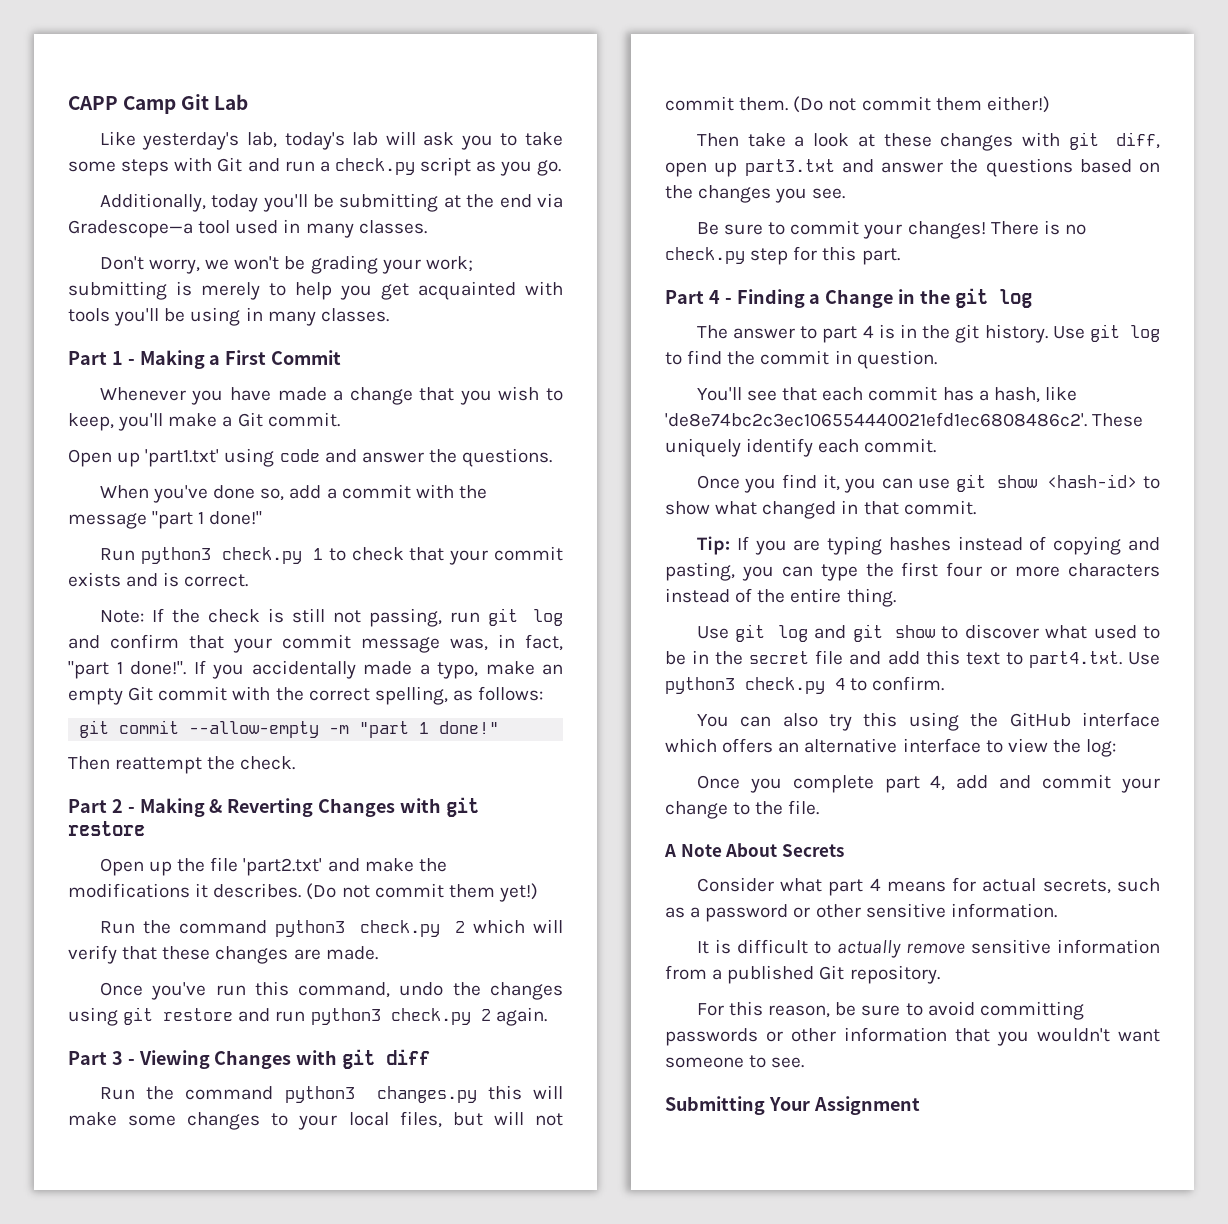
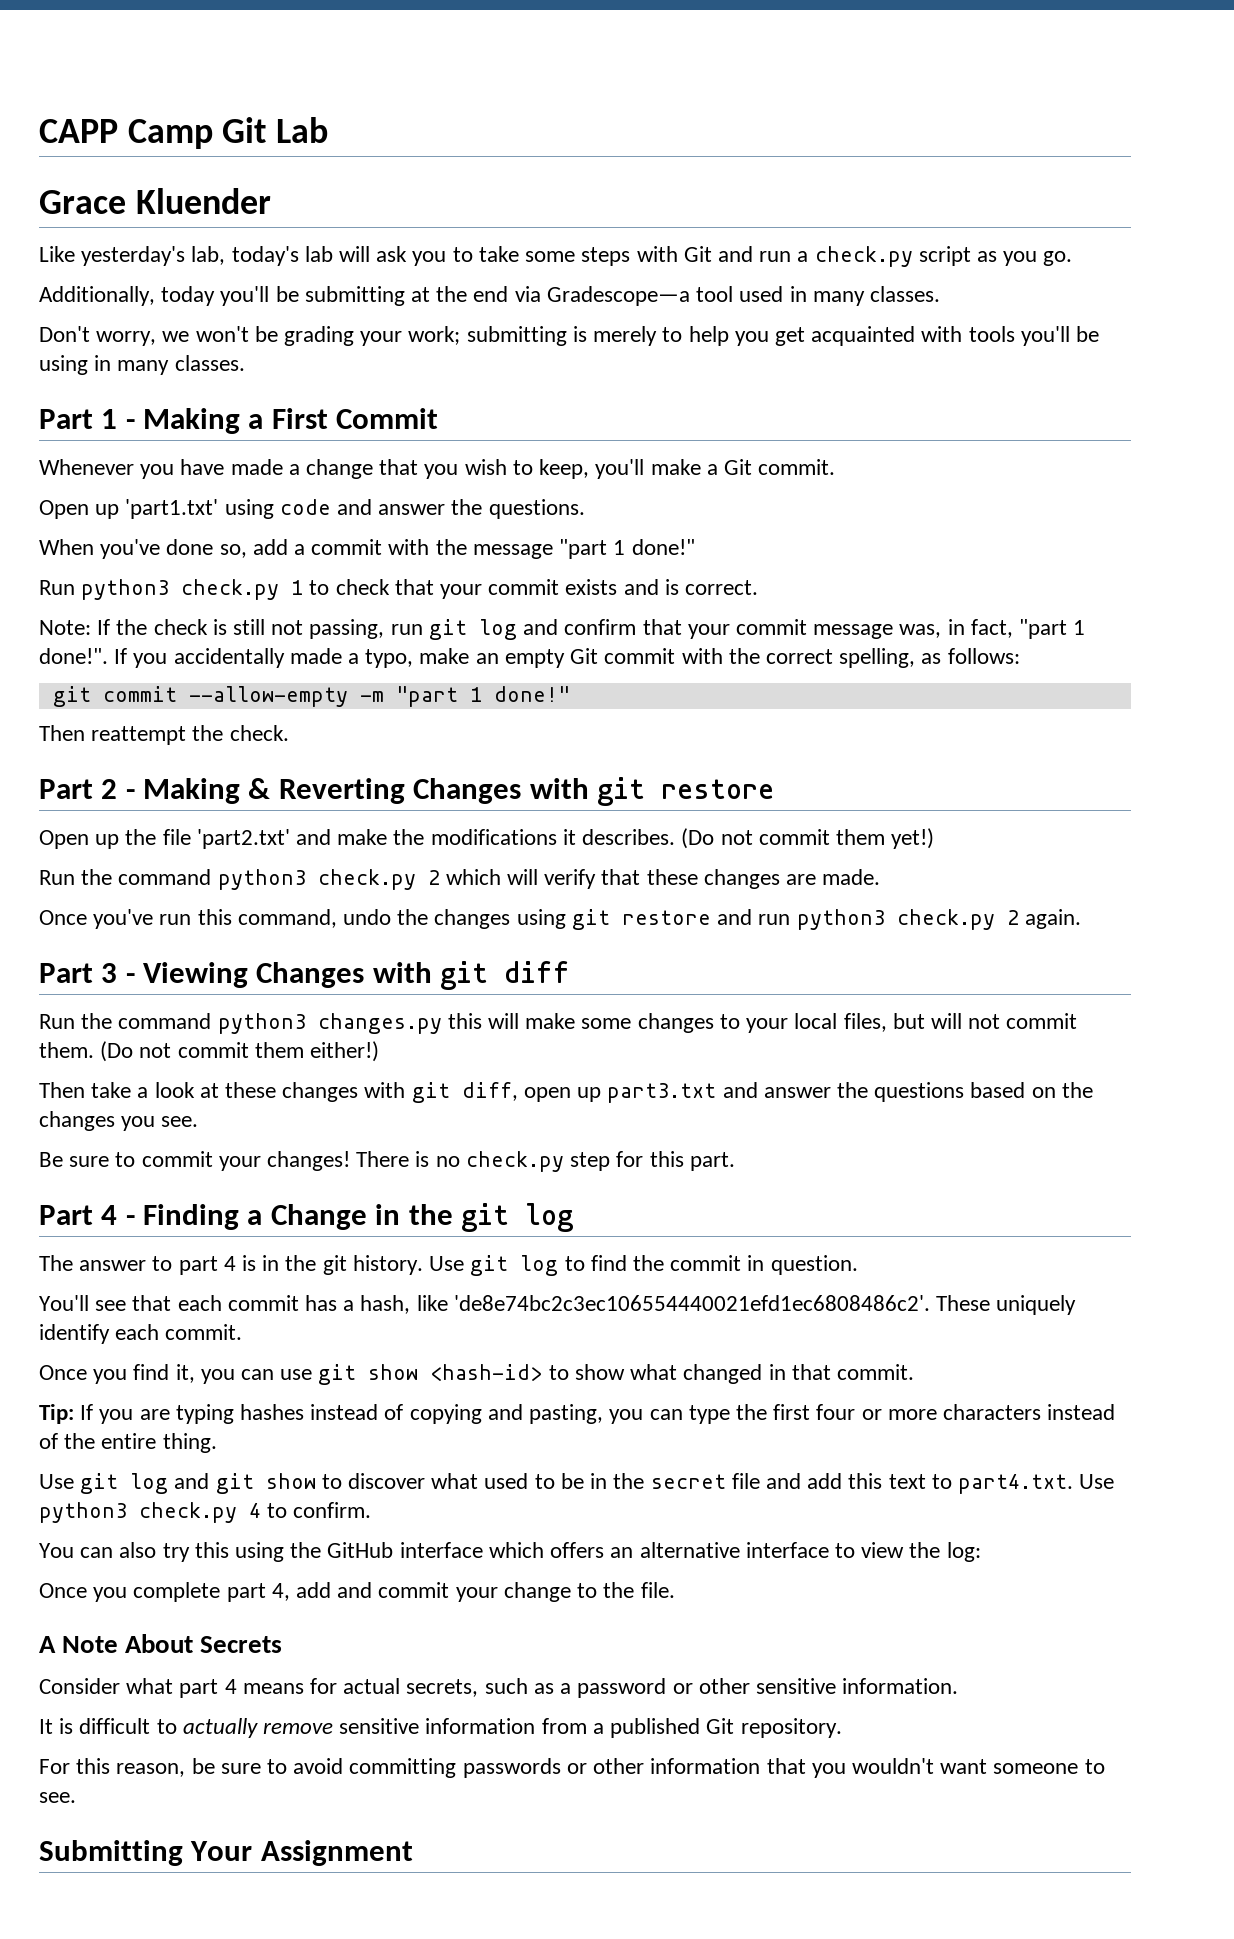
(249, 102) none -> [39,188,271,214] // Grace Kluender

